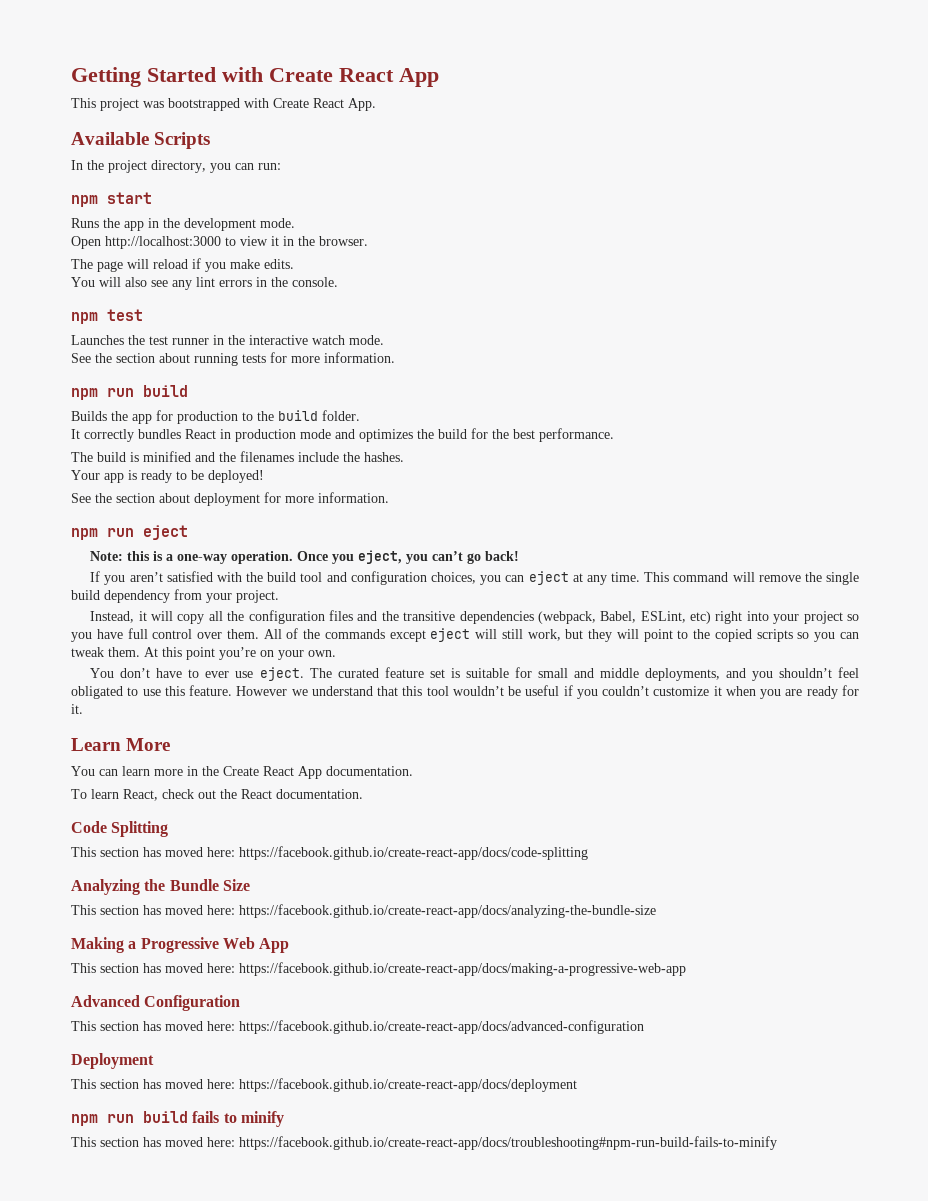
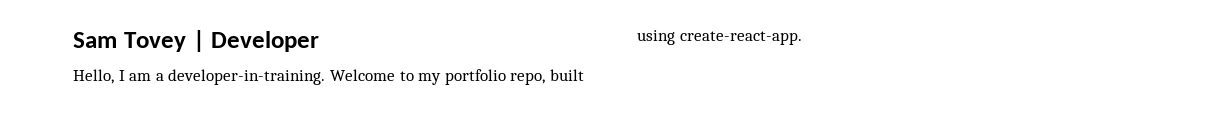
[71,67,439,87] [71,98,376,111] [71,132,211,149] [71,160,281,173] [71,192,152,207] [71,218,295,231] [71,236,368,249] [71,258,294,272] [71,277,338,290] [71,309,143,324] [71,335,384,345] [71,352,395,366] [71,385,188,400] [71,410,360,424] [71,428,614,442] [71,451,404,462] [71,470,264,483] [71,492,389,506] [71,525,188,540] [90,550,520,564] [90,571,860,585] [71,589,279,603] [90,610,859,624] [71,628,859,642] [71,647,336,660] [90,667,860,681] [71,685,859,699] [71,704,83,714] [71,738,171,751] [71,766,413,779] [71,789,363,801] [71,821,169,837] [71,846,588,860] [71,879,250,895] [71,904,656,918] [71,937,290,953] [71,962,686,976] [71,995,241,1011] [71,1020,644,1034] [71,1053,154,1069] [71,1078,577,1092] [71,1111,284,1127] [71,1136,777,1150] Getting Started with Create React App // This project was bootstrapped with Create React App. // Available Scripts // In the project directory, you can run: // npm start // Runs the app in the development mode. // Open http://localhost:3000 to view it in the browser. // The page will reload if you make edits. // You will also see any lint errors in the console. // npm test // Launches the test runner in the interactive watch mode. // See the section about running tests for more information. // npm run build // Builds the app for production to the build folder. // It correctly bundles React in production mode and optimizes the build for the best performance. // The build is minified and the filenames include the hashes. // Your app is ready to be deployed! // See the section about deployment for more information. // npm run eject // Note: this is a one-way operation. Once you eject, you can’t go back! // If you aren’t satisfied with the build tool and configuration choices, you can eject at any time. This command will remove the single build dependency from your project. // Instead, it will copy all the configuration files and the transitive dependencies (webpack, Babel, ESLint, etc) right into your project so you have full control over them. All of the commands except eject will still work, but they will point to the copied scripts so you can tweak them. At this point you’re on your own. // You don’t have to ever use eject. The curated feature set is suitable for small and middle deployments, and you shouldn’t feel obligated to use this feature. However we understand that this tool wouldn’t be useful if you couldn’t customize it when you are ready for it. // Learn More // You can learn more in the Create React App documentation. // To learn React, check out the React documentation. // Code Splitting // This section has moved here: https://facebook.github.io/create-react-app/docs/code-splitting // Analyzing the Bundle Size // This section has moved here: https://facebook.github.io/create-react-app/docs/analyzing-the-bundle-size // Making a Progressive Web App // This section has moved here: https://facebook.github.io/create-react-app/docs/making-a-progressive-web-app // Advanced Configuration // This section has moved here: https://facebook.github.io/create-react-app/docs/advanced-configuration // Deployment // This section has moved here: https://facebook.github.io/create-react-app/docs/deployment // npm run build fails to minify // This section has moved here: https://facebook.github.io/create-react-app/docs/troubleshooting#npm-run-build-fails-to-minify -> [73,30,320,52] [73,69,584,85] [637,30,802,45] Sam Tovey | Developer // Hello, I am a developer-in-training. Welcome to my portfolio repo, built using create-react-app.

